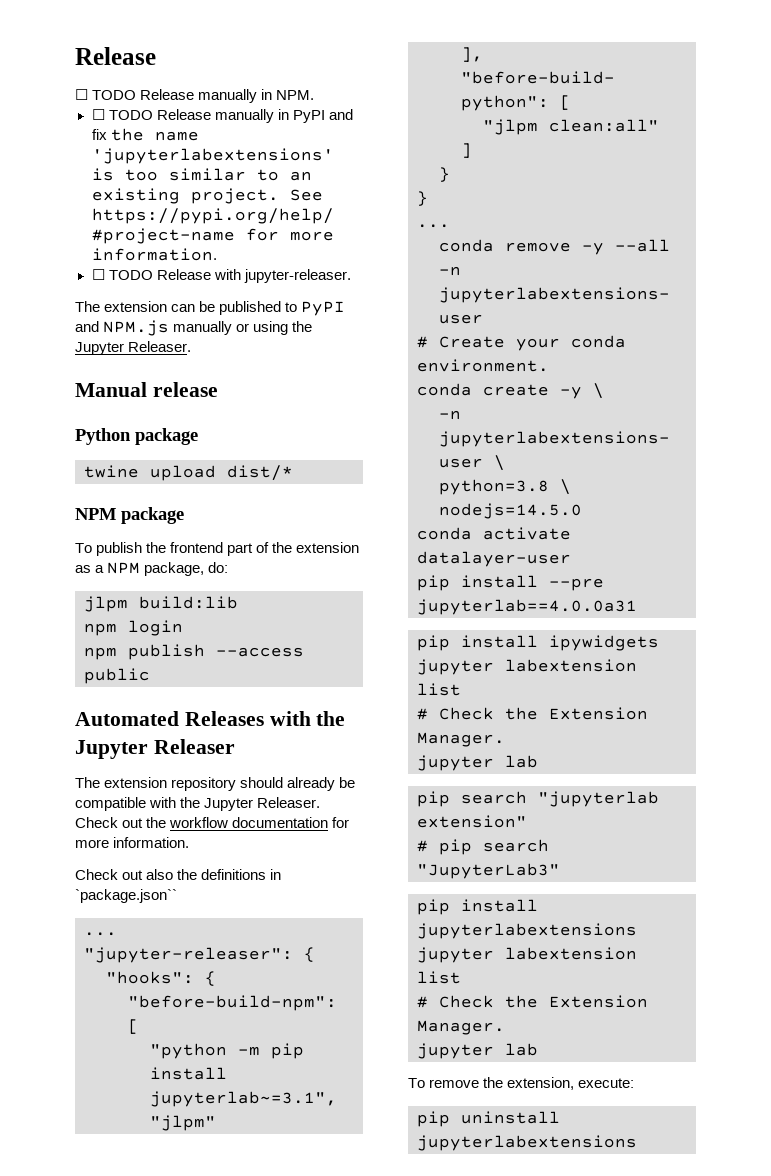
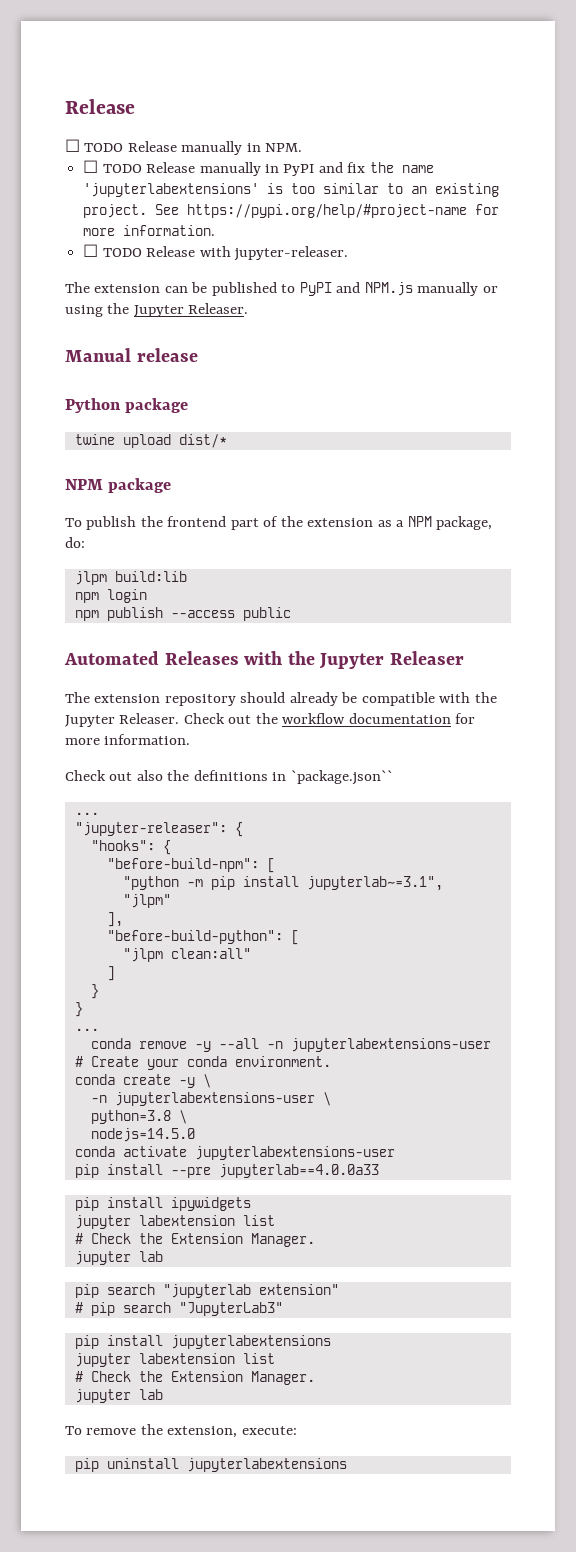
[417,551,571,567] datalayer-user -> [194,1146,395,1160] jupyterlabextensions-user
[417,599,637,615] jupyterlab==4.0.0a31 -> [218,1164,379,1178] jupyterlab==4.0.0a33

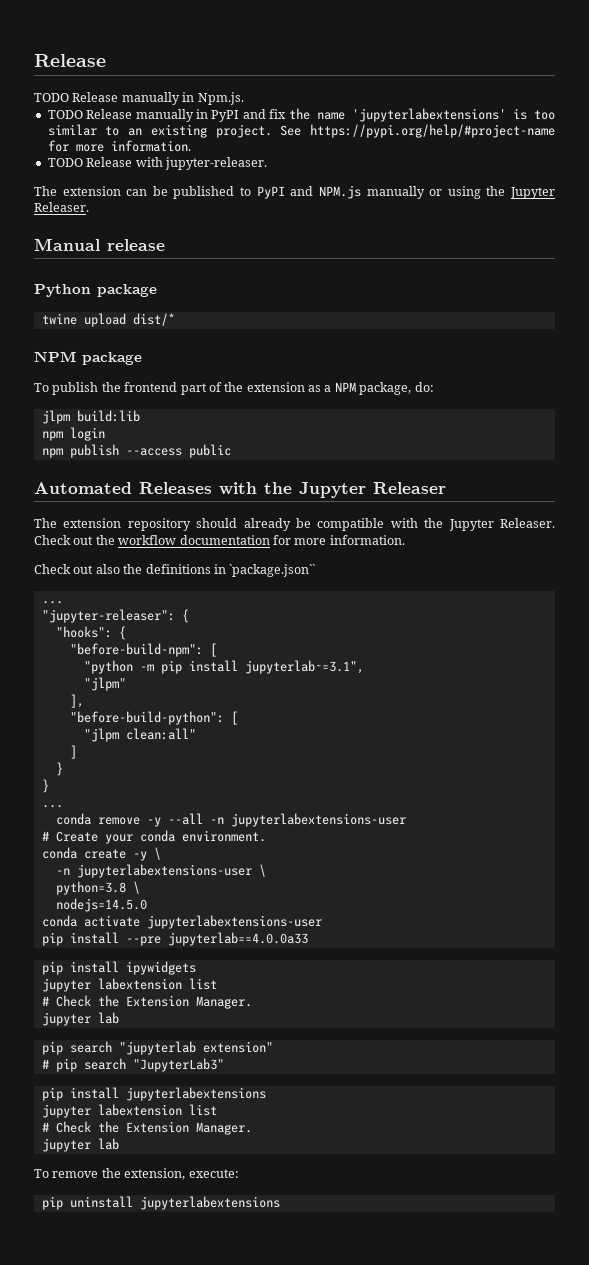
[65,139,303,155] [83,160,99,173] ☐ TODO Release manually in NPM. // ☐ -> [34,92,244,105] TODO Release manually in Npm.js. //
[83,244,99,257] ☐ -> (191, 146) none

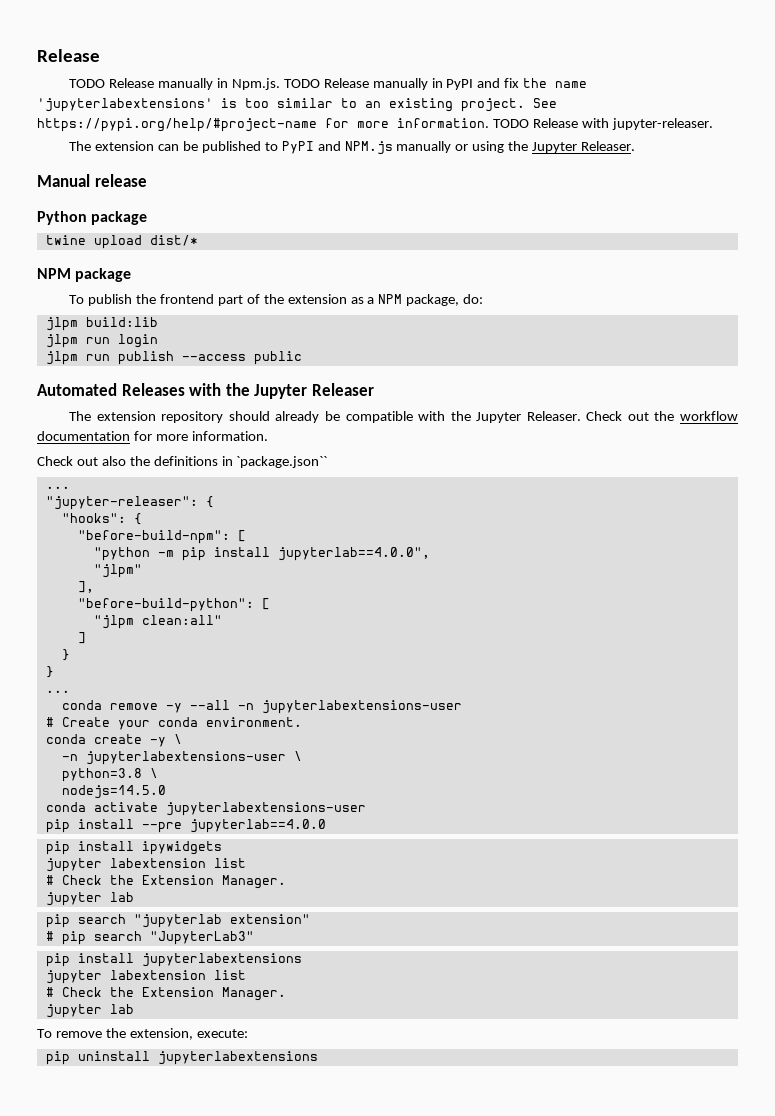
(244, 98) // -> (280, 84) none
(191, 146) // -> (489, 123) none
[41,431,63,441] npm -> [45,334,110,348] jlpm run
[41,448,63,458] npm -> [45,351,110,365] jlpm run
[244,660,364,674] jupyterlab~=3.1", -> [277,547,430,561] jupyterlab==4.0.0",
[167,932,308,946] jupyterlab==4.0.0a33 -> [189,819,326,833] jupyterlab==4.0.0

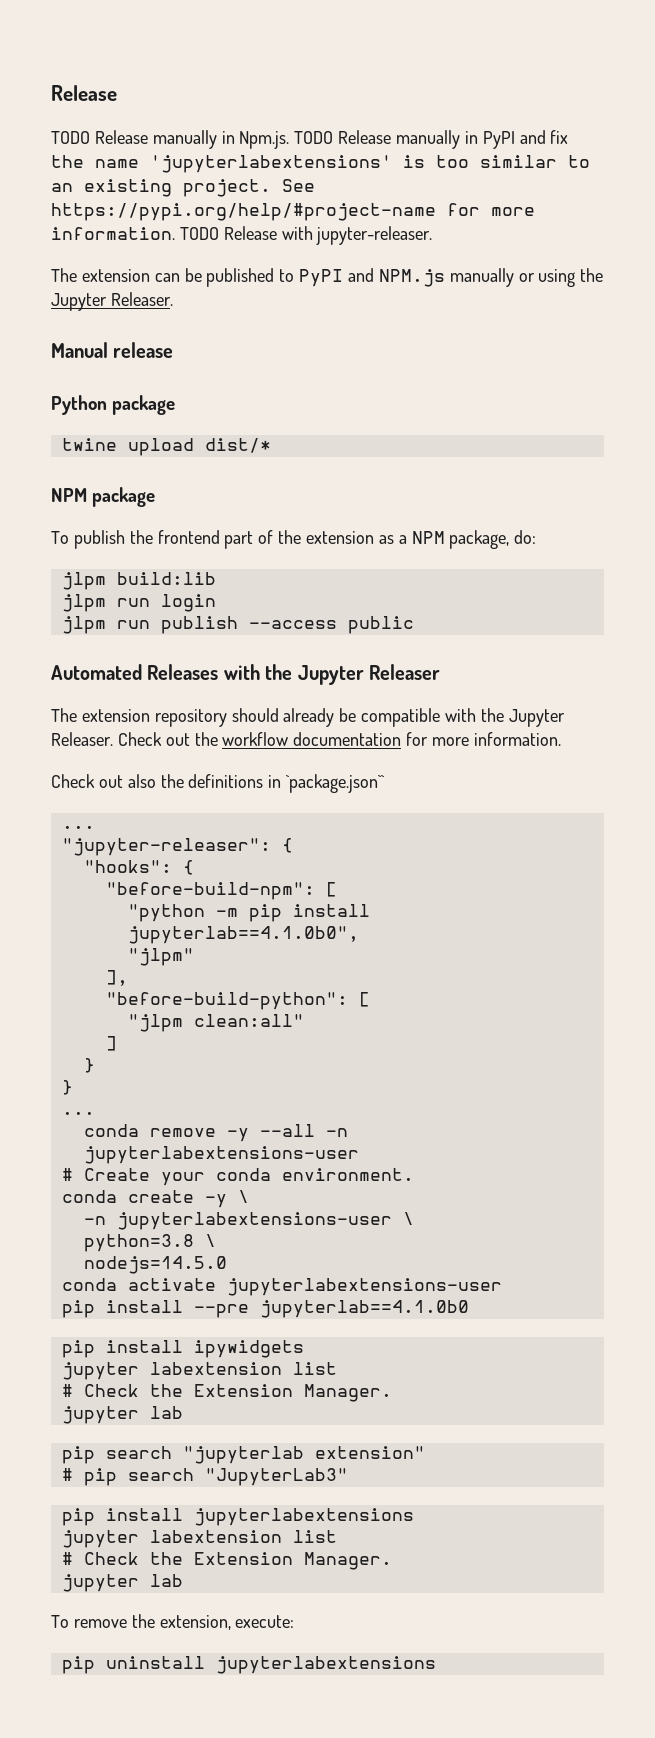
[277,547,430,561] jupyterlab==4.0.0", -> [127,926,359,944] jupyterlab==4.1.0b0",
[189,819,326,833] jupyterlab==4.0.0 -> [259,1300,469,1318] jupyterlab==4.1.0b0

